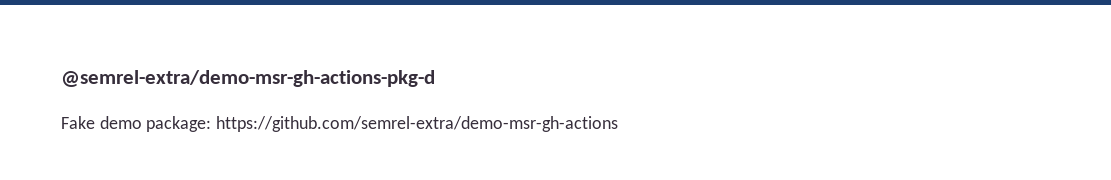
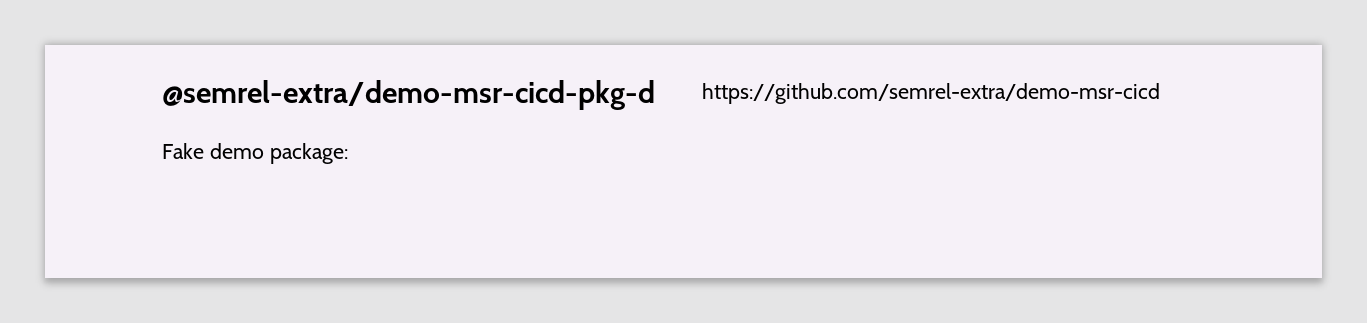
[61,70,435,87] @semrel-extra/demo-msr-gh-actions-pkg-d -> [162,80,655,110] @semrel-extra/demo-msr-cicd-pkg-d
[216,116,619,132] https://github.com/semrel-extra/demo-msr-gh-actions -> [702,83,1160,104] https://github.com/semrel-extra/demo-msr-cicd

